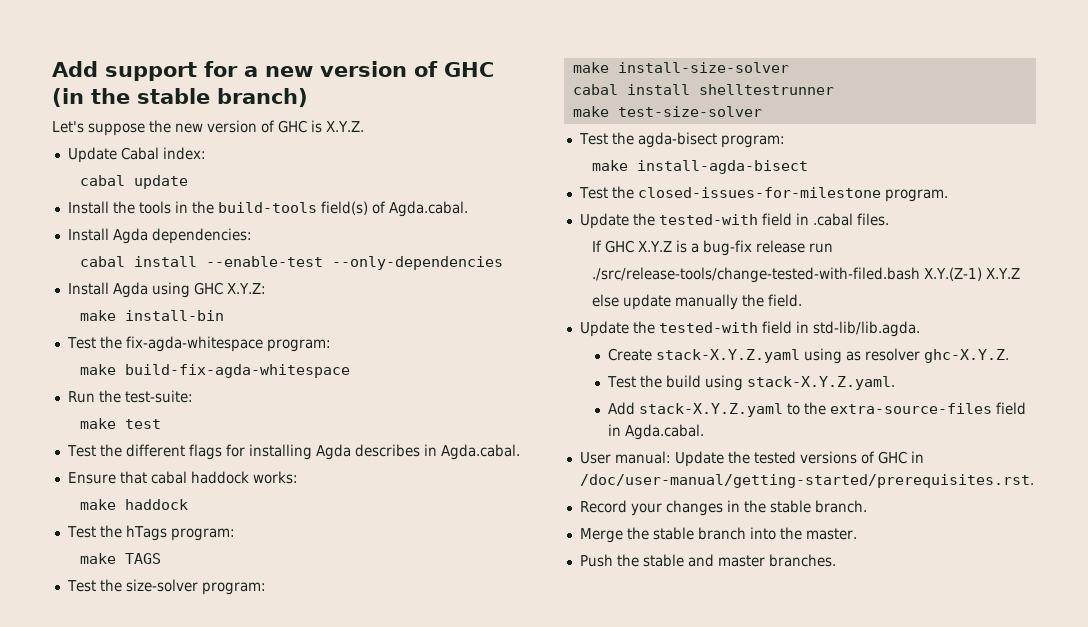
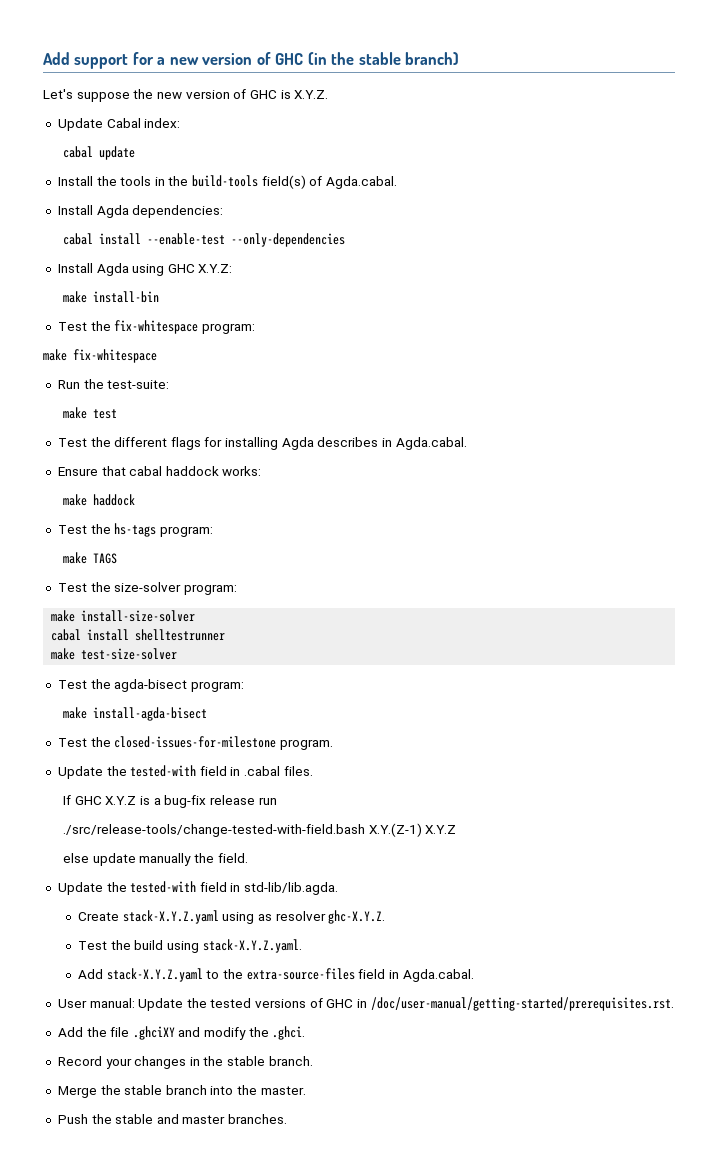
[125,336,331,352] [80,364,351,378] fix-agda-whitespace program: // make build-fix-agda-whitespace -> [114,320,255,334] [43,349,157,363] fix-whitespace program: // make fix-whitespace
[125,525,167,541] hTags -> [114,523,157,537] hs-tags
[592,267,921,283] ./src/release-tools/change-tested-with-filed.bash -> [63,824,366,837] ./src/release-tools/change-tested-with-field.bash
(1034, 481) none -> [57,1026,306,1040] // Add the file .ghciXY and modify the .ghci.

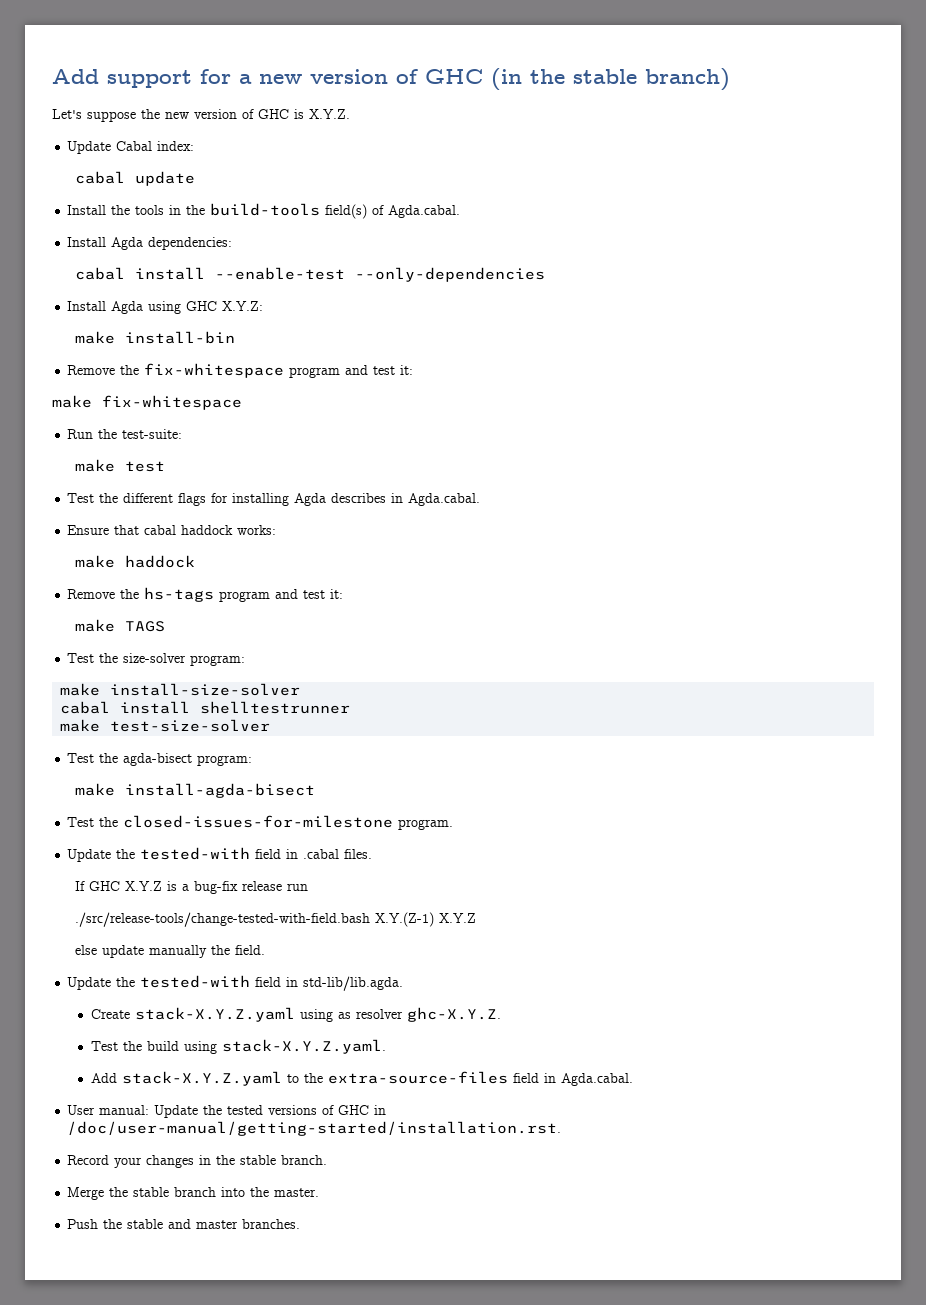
[57,322,87,331] Test -> [67,365,116,375] Remove
[201,323,255,334] program: -> [289,365,414,378] program and test it:
[57,525,87,534] Test -> [67,589,116,599] Remove
[159,526,213,537] program: -> [219,589,344,602] program and test it:
[370,997,674,1011] [57,1026,306,1040] /doc/user-manual/getting-started/prerequisites.rst. // Add the file .ghciXY and modify the .ghci. -> [67,1121,562,1136] /doc/user-manual/getting-started/installation.rst.

